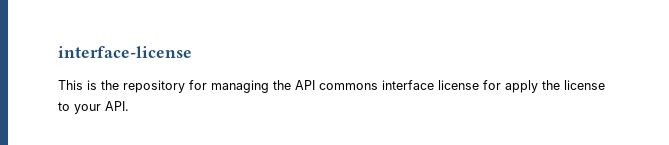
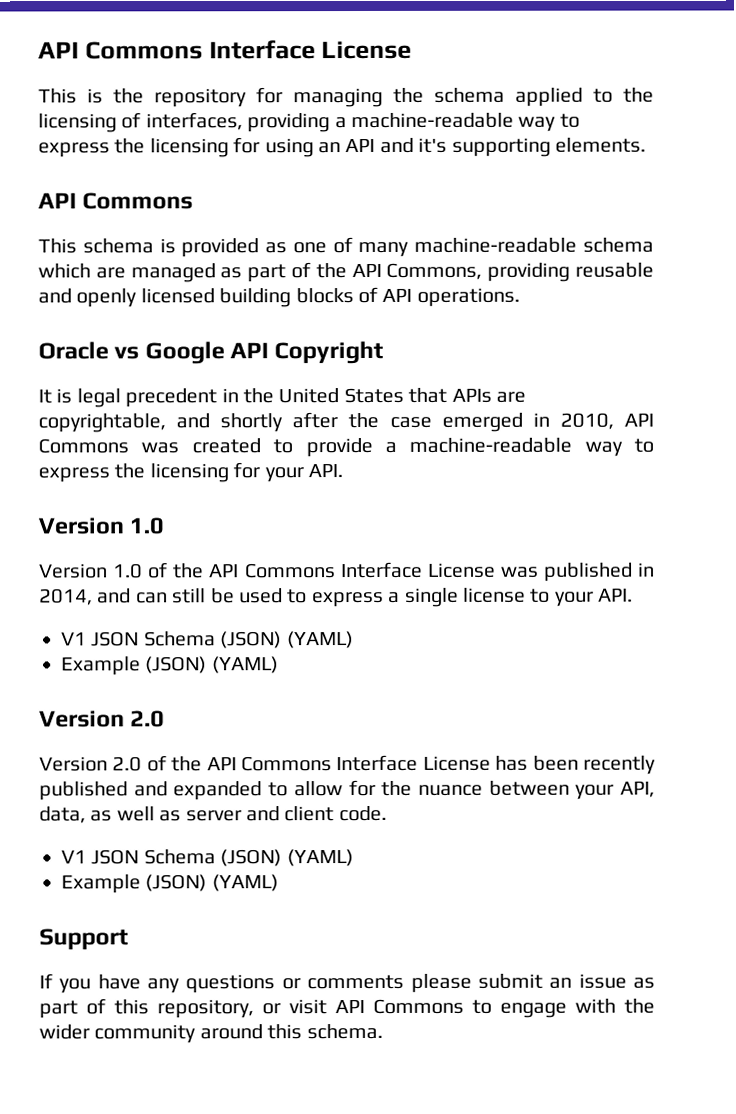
[58,46,192,58] interface-license -> [38,40,413,60] API Commons Interface License
[295,80,605,93] [58,101,129,114] API commons interface license for apply the license to your API. -> [434,87,654,107] [38,112,580,133] [38,137,646,158] [38,192,194,210] [38,237,654,258] [38,262,654,283] [38,286,520,308] [38,340,385,365] [38,387,526,408] [38,412,654,433] [38,437,654,458] [38,462,343,483] [38,517,165,535] [39,561,656,582] [39,587,634,608] [61,631,354,649] [61,656,279,676] [39,710,166,728] [39,754,656,775] [39,779,655,801] [39,805,387,824] [61,849,354,867] [61,874,279,894] [39,928,129,950] [39,973,656,994] [39,998,655,1019] [39,1023,383,1044] schema applied to the licensing of interfaces, providing a machine-readable way to express the licensing for using an API and it's supporting elements. // API Commons // This schema is provided as one of many machine-readable schema which are managed as part of the API Commons, providing reusable and openly licensed building blocks of API operations. // Oracle vs Google API Copyright // It is legal precedent in the United States that APIs are copyrightable, and shortly after the case emerged in 2010, API Commons was created to provide a machine-readable way to express the licensing for your API. // Version 1.0 // Version 1.0 of the API Commons Interface License was published in 2014, and can still be used to express a single license to your API. // V1 JSON Schema (JSON) (YAML) // Example (JSON) (YAML) // Version 2.0 // Version 2.0 of the API Commons Interface License has been recently published and expanded to allow for the nuance between your API, data, as well as server and client code. // V1 JSON Schema (JSON) (YAML) // Example (JSON) (YAML) // Support // If you have any questions or comments please submit an issue as part of this repository, or visit API Commons to engage with the wider community around this schema.

